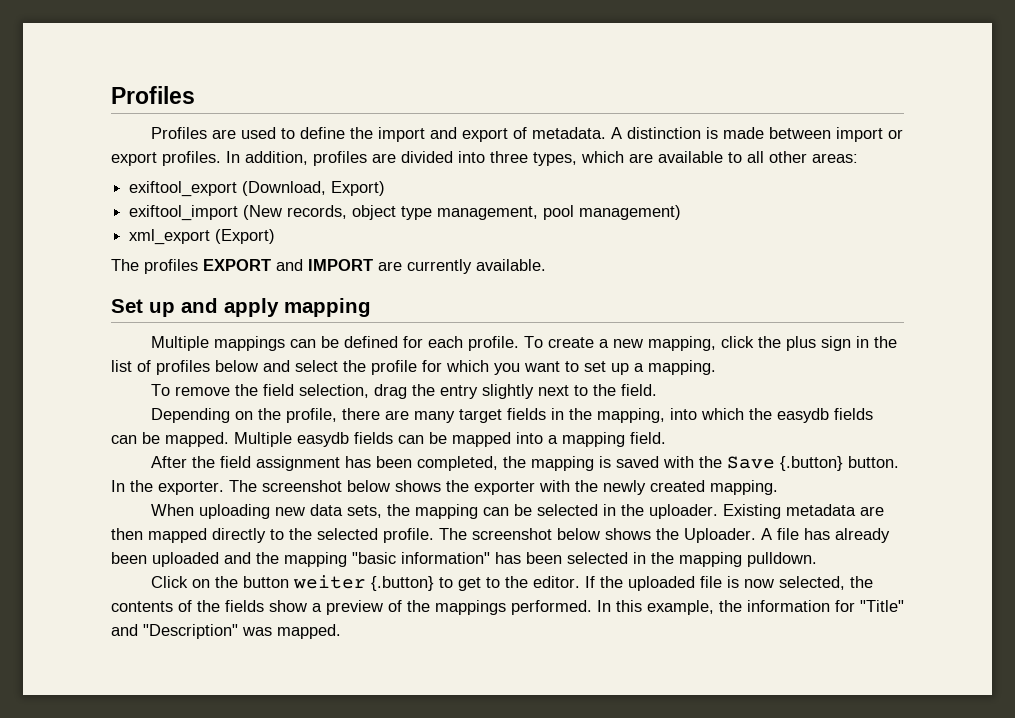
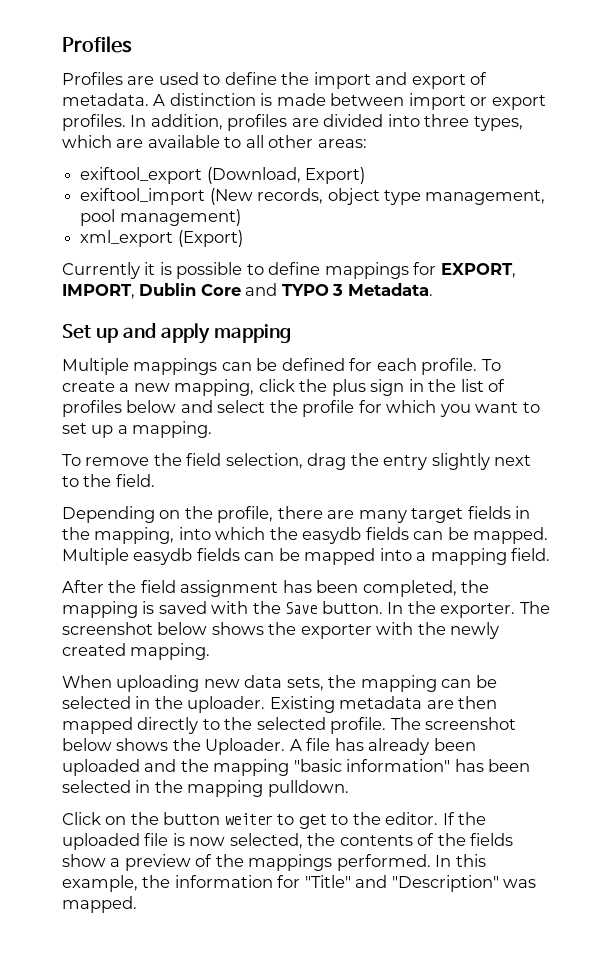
[111,259,546,274] The profiles EXPORT and IMPORT are currently available. -> [62,262,516,279] [62,283,433,299] Currently it is possible to define mappings for EXPORT, IMPORT, Dublin Core and TYPO 3 Metadata.
[780,456,844,471] {.button} -> (318, 608) none
[371,576,435,591] {.button} -> (273, 819) none

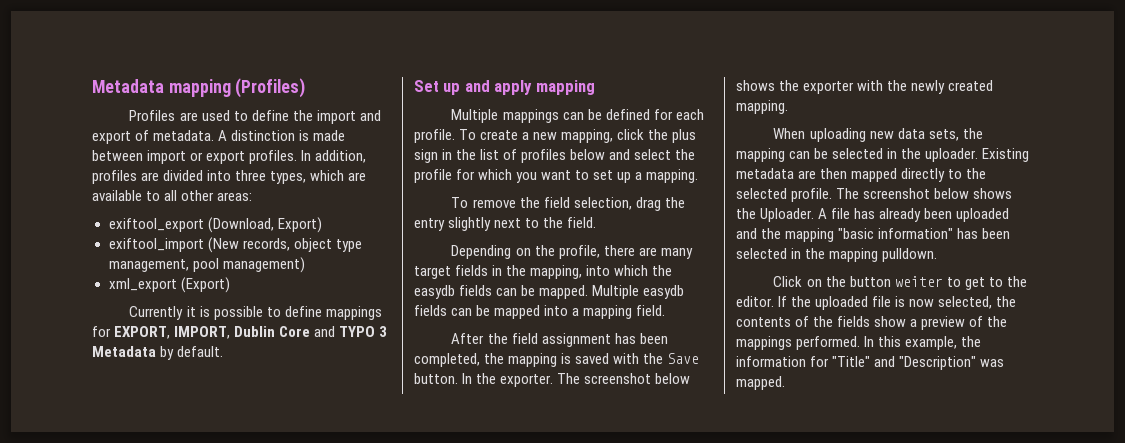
[62,36,132,53] Profiles -> [92,78,306,98] Metadata mapping (Profiles)
[347,283,433,296] Metadata. -> [92,346,224,360] Metadata by default.

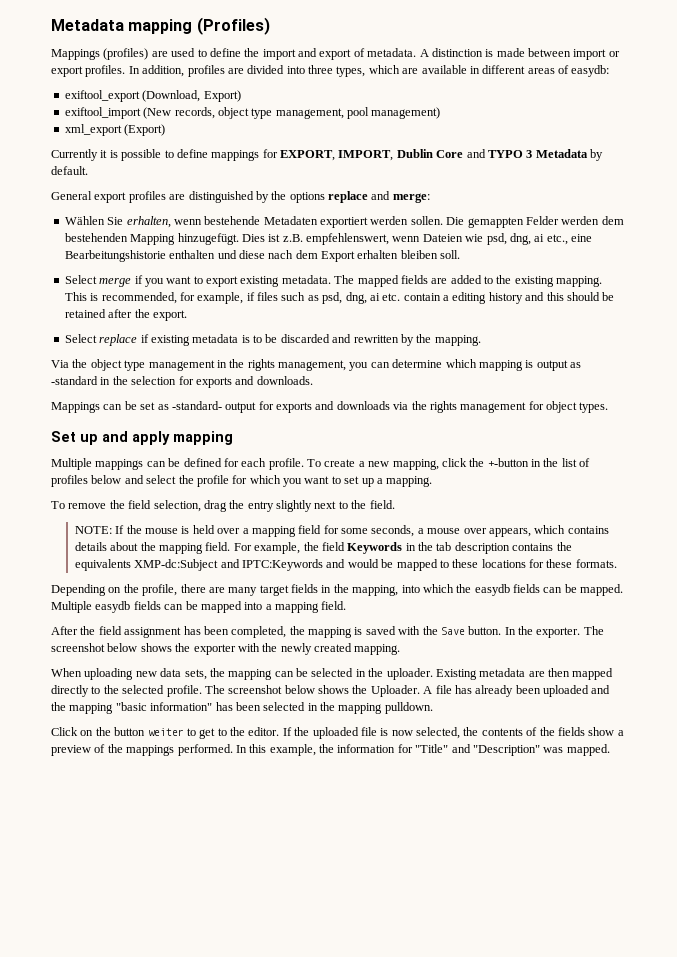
[129,110,176,121] Profiles -> [51,48,149,60] Mappings (profiles)
[146,190,253,201] to all other areas: -> [469,65,610,77] in different areas of easydb:
(224, 351) none -> [51,191,430,203] [64,216,624,228] [64,233,592,245] [64,250,461,262] [64,275,603,287] [64,292,615,304] [64,309,187,321] [64,334,481,346] [51,359,581,371] [51,376,313,388] [51,401,609,413] // General export profiles are distinguished by the options replace and merge: // Wählen Sie erhalten, wenn bestehende Metadaten exportiert werden sollen. Die gemappten Felder werden dem bestehenden Mapping hinzugefügt. Dies ist z.B. empfehlenswert, wenn Dateien wie psd, dng, ai etc., eine Bearbeitungshistorie enthalten und diese nach dem Export erhalten bleiben soll. // Select merge if you want to export existing metadata. The mapped fields are added to the existing mapping. This is recommended, for example, if files such as psd, dng, ai etc. contain a editing history and this should be retained after the export. // Select replace if existing metadata is to be discarded and rewritten by the mapping. // Via the object type management in the rights management, you can determine which mapping is output as -standard in the selection for exports and downloads. // Mappings can be set as -standard- output for exports and downloads via the rights management for object types.
[672,129,697,143] [414,149,438,163] plus sign -> [487,458,529,467] +-button
(597, 222) none -> [74,525,609,537] [74,542,572,554] [74,559,617,571] // NOTE: If the mouse is held over a mapping field for some seconds, a mouse over appears, which contains details about the mapping field. For example, the field Keywords in the tab description contains the equivalents XMP-dc:Subject and IPTC:Keywords and would be mapped to these locations for these formats.

